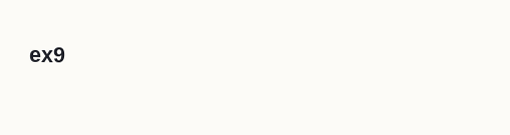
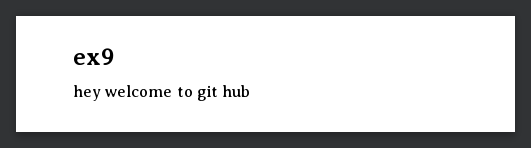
(66, 54) none -> [73,85,251,101] // hey welcome to git hub

